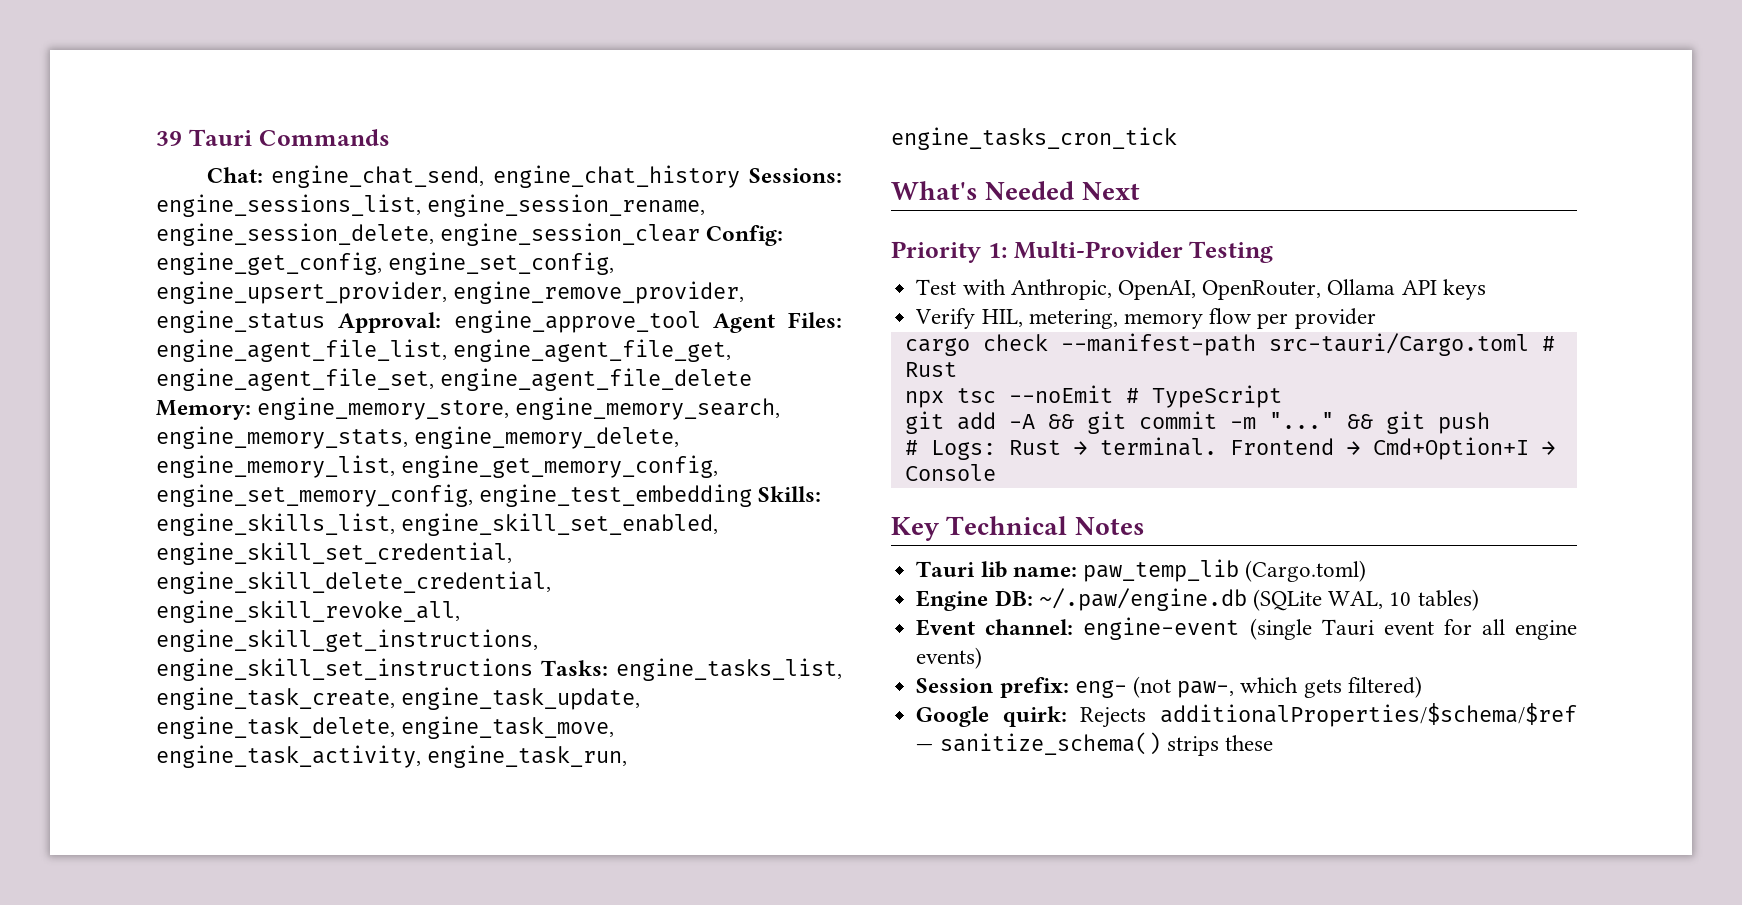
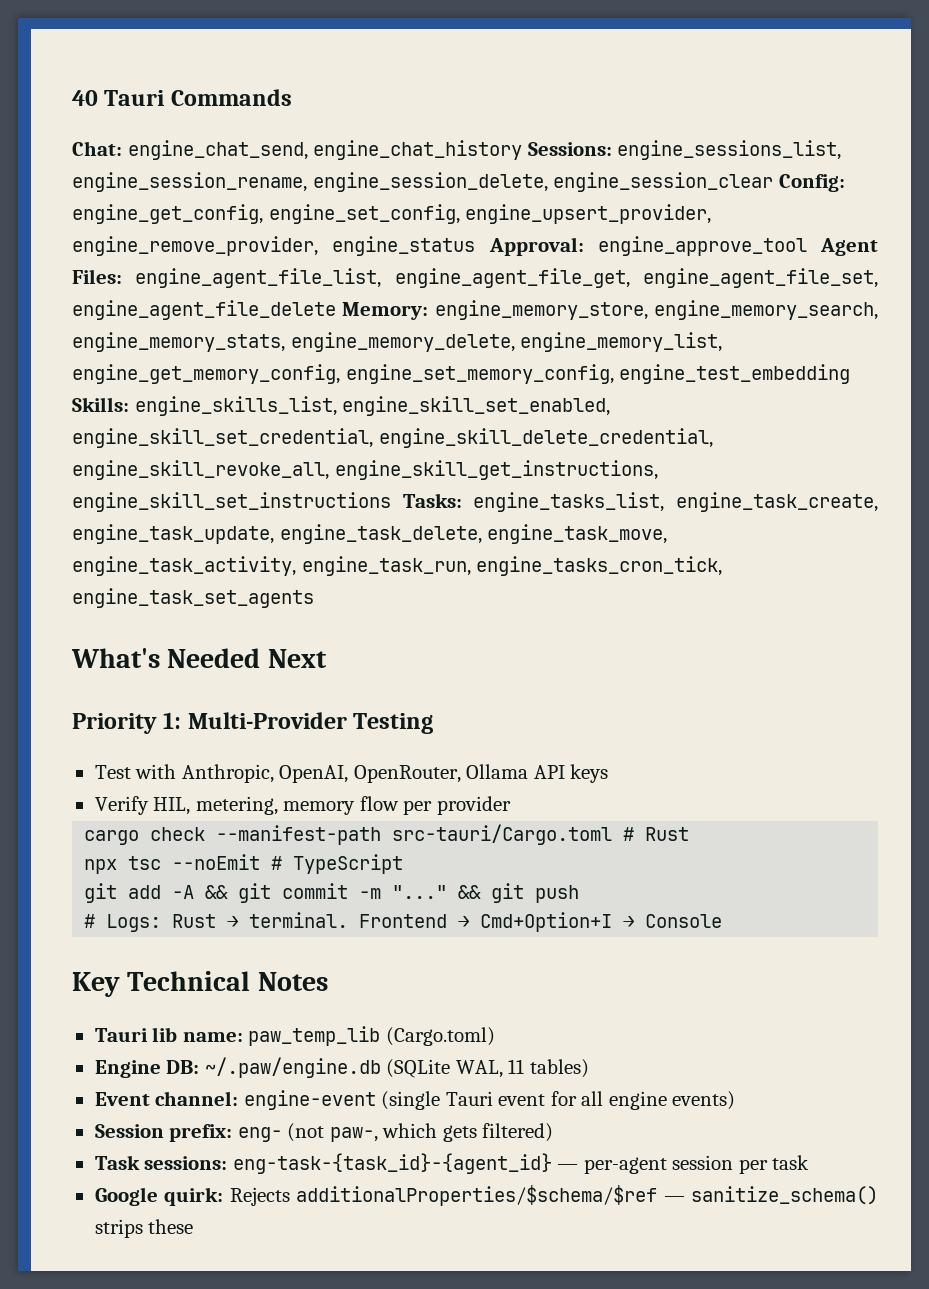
[156,131,182,146] 39 -> [72,90,98,106] 40
[891,127,1177,150] engine_tasks_cron_tick -> [476,556,723,576] [72,588,314,608] engine_tasks_cron_tick, engine_task_set_agents
[1389,592,1412,606] 10 -> [508,1059,525,1074] 11
(1422, 687) none -> [94,1153,810,1174] // Task sessions: eng-task-{task_id}-{agent_id} — per-agent session per task

